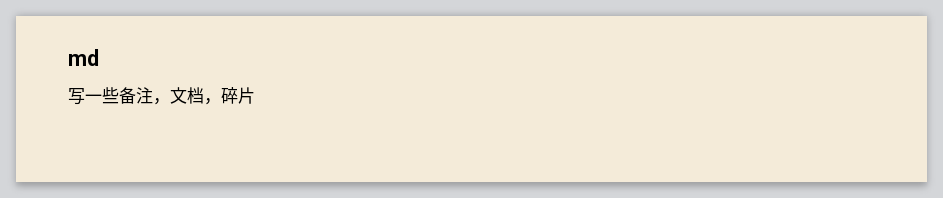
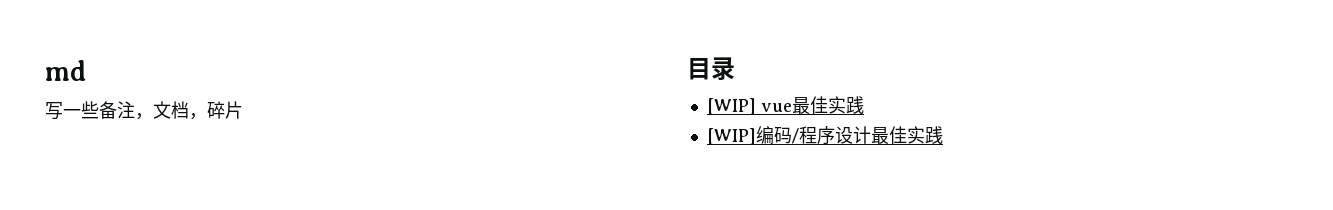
(255, 95) none -> [687,57,735,81] [706,96,864,115] [706,126,943,145] // 目录 // [WIP] vue最佳实践 // [WIP]编码/程序设计最佳实践

